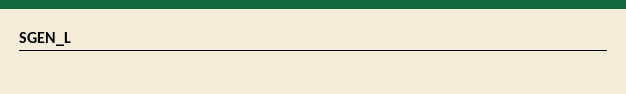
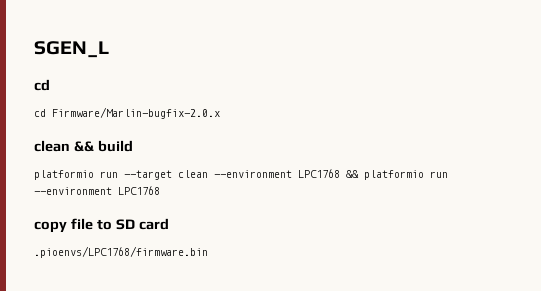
(71, 39) none -> [34,79,50,91] [34,107,220,119] [34,140,133,152] [34,169,448,180] [34,186,160,195] [34,218,169,233] [34,246,208,258] // cd // cd Firmware/Marlin-bugfix-2.0.x // clean && build // platformio run --target clean --environment LPC1768 && platformio run --environment LPC1768 // copy file to SD card // .pioenvs/LPC1768/firmware.bin

